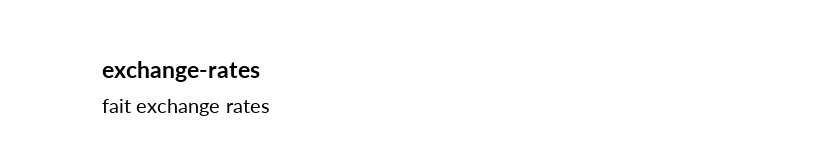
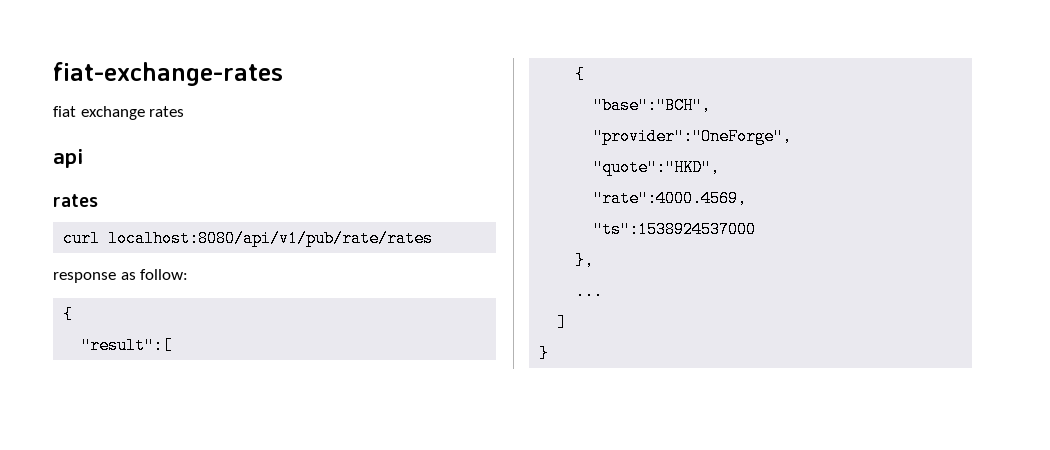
[102,61,260,82] [102,99,131,113] exchange-rates // fait -> [53,62,283,86] [53,106,76,117] fiat-exchange-rates // fiat
(270, 106) none -> [53,149,83,168] [53,194,98,207] [63,230,434,247] [53,269,189,283] [63,306,74,323] [81,337,173,354] [575,66,586,83] [593,97,712,114] [593,128,793,145] [593,159,721,176] [593,190,748,207] [593,221,757,238] [575,252,595,269] [575,283,604,300] [557,314,568,331] [539,345,550,362] // api // rates // curl localhost:8080/api/v1/pub/rate/rates // response as follow: // { // "result":[ // { // "base":"BCH", // "provider":"OneForge", // "quote":"HKD", // "rate":4000.4569, // "ts":1538924537000 // }, // ... // ] // }

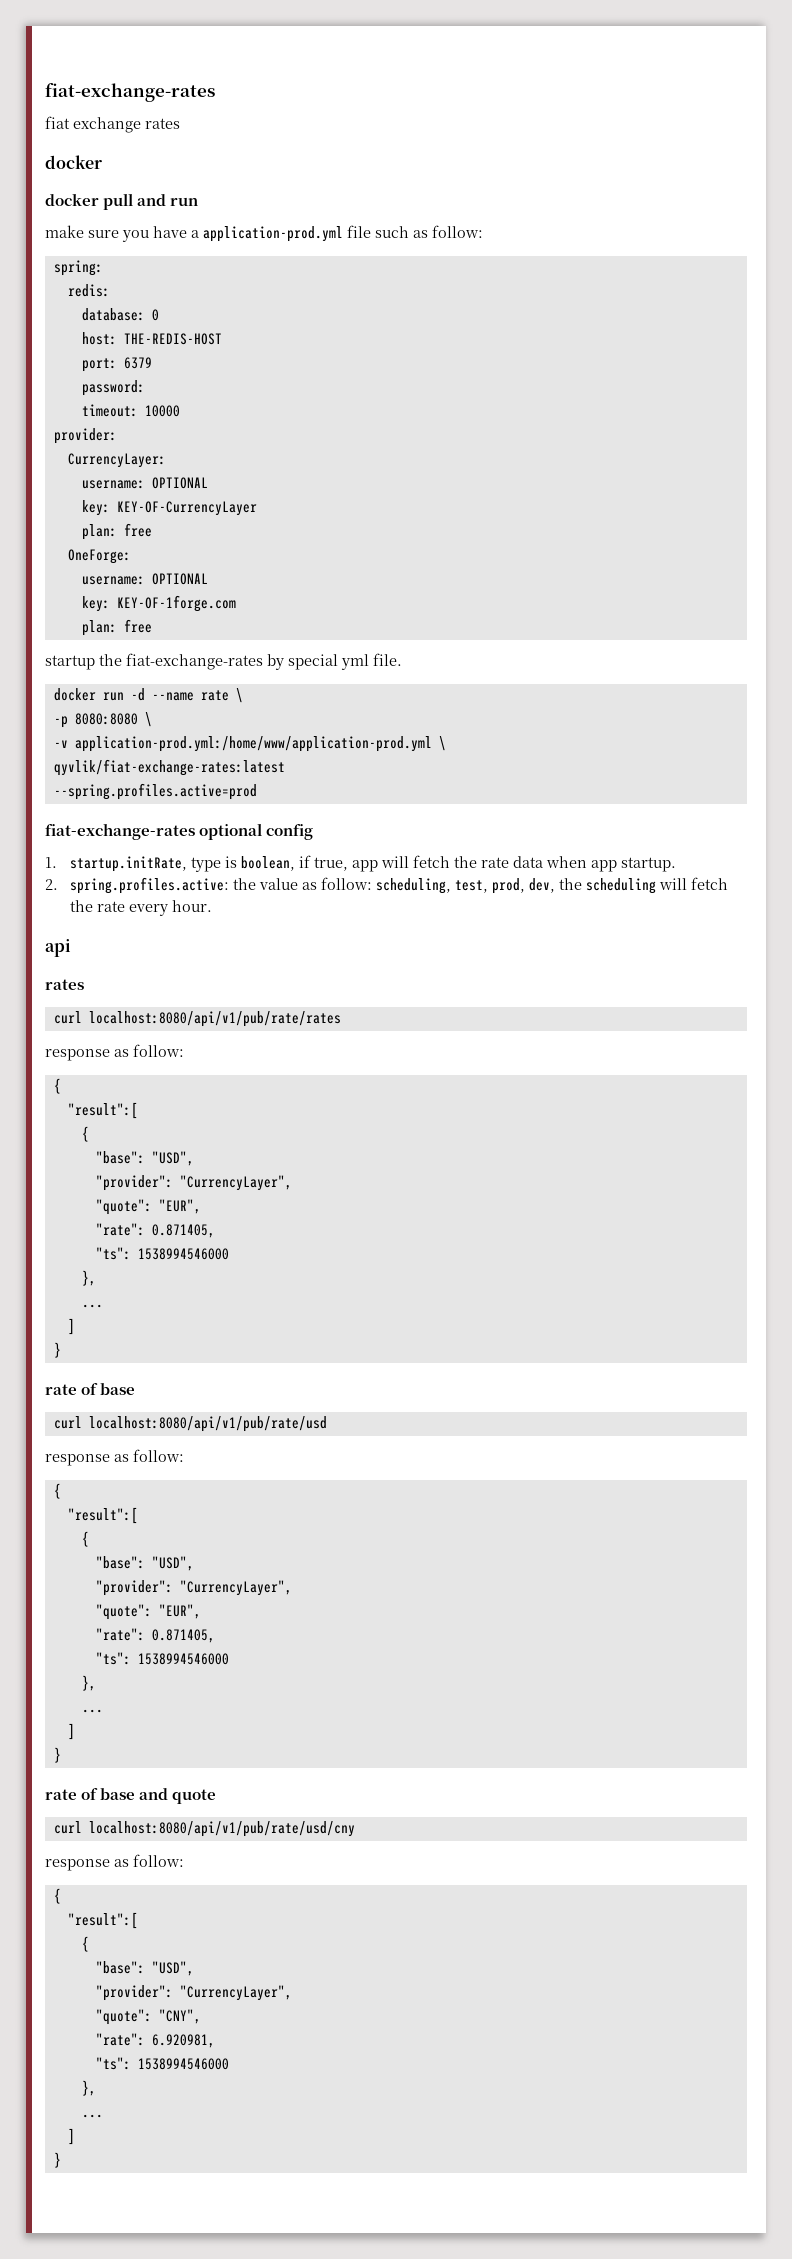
(185, 111) none -> [45,155,102,169] [45,193,199,210] [45,225,483,242] [53,260,103,276] [67,284,110,297] [81,308,159,321] [81,332,222,345] [81,357,152,372] [81,380,145,396] [81,404,180,417] [53,428,117,444] [67,453,166,468] [81,477,208,489] [81,500,257,516] [81,523,152,540] [67,549,131,564] [81,573,208,585] [81,595,236,612] [81,619,152,636] [45,653,402,670] [53,688,243,703] [53,712,152,728] [53,736,446,752] [53,759,285,776] [53,783,257,800] [45,823,314,840] [45,855,676,872] [45,877,728,894] [69,900,212,916] // docker // docker pull and run // make sure you have a application-prod.yml file such as follow: // spring: // redis: // database: 0 // host: THE-REDIS-HOST // port: 6379 // password: // timeout: 10000 // provider: // CurrencyLayer: // username: OPTIONAL // key: KEY-OF-CurrencyLayer // plan: free // OneForge: // username: OPTIONAL // key: KEY-OF-1forge.com // plan: free // startup the fiat-exchange-rates by special yml file. // docker run -d --name rate \ // -p 8080:8080 \ // -v application-prod.yml:/home/www/application-prod.yml \ // qyvlik/fiat-exchange-rates:latest // --spring.profiles.active=prod // fiat-exchange-rates optional config // 1. startup.initRate, type is boolean, if true, app will fetch the rate data when app startup. // 2. spring.profiles.active: the value as follow: scheduling, test, prod, dev, the scheduling will fetch the rate every hour.
[593,97,712,114] [593,128,793,145] [593,159,721,176] [593,190,748,207] [593,221,757,238] "base":"BCH", // "provider":"OneForge", // "quote":"HKD", // "rate":4000.4569, // "ts":1538924537000 -> [95,1151,194,1166] [95,1175,292,1191] [95,1199,201,1215] [95,1223,215,1238] [95,1247,229,1260] [81,1270,96,1286] [81,1304,103,1308] [67,1318,75,1335] [53,1342,61,1358] [45,1383,136,1395] [53,1416,327,1432] [45,1449,184,1466] [53,1483,61,1499] [67,1507,138,1524] [81,1531,89,1547] [95,1556,194,1571] [95,1580,292,1596] [95,1604,201,1620] [95,1628,215,1643] [95,1652,229,1665] [81,1675,96,1691] [81,1709,103,1713] [67,1723,75,1740] [53,1747,61,1763] [45,1788,217,1804] [53,1821,355,1837] [45,1854,184,1871] [53,1888,61,1904] [67,1912,138,1929] [81,1936,89,1952] [95,1961,194,1976] [95,1985,292,2001] [95,2009,201,2025] [95,2033,215,2048] [95,2057,229,2070] "base": "USD", // "provider": "CurrencyLayer", // "quote": "EUR", // "rate": 0.871405, // "ts": 1538994546000 // }, // ... // ] // } // rate of base // curl localhost:8080/api/v1/pub/rate/usd // response as follow: // { // "result":[ // { // "base": "USD", // "provider": "CurrencyLayer", // "quote": "EUR", // "rate": 0.871405, // "ts": 1538994546000 // }, // ... // ] // } // rate of base and quote // curl localhost:8080/api/v1/pub/rate/usd/cny // response as follow: // { // "result":[ // { // "base": "USD", // "provider": "CurrencyLayer", // "quote": "CNY", // "rate": 6.920981, // "ts": 1538994546000

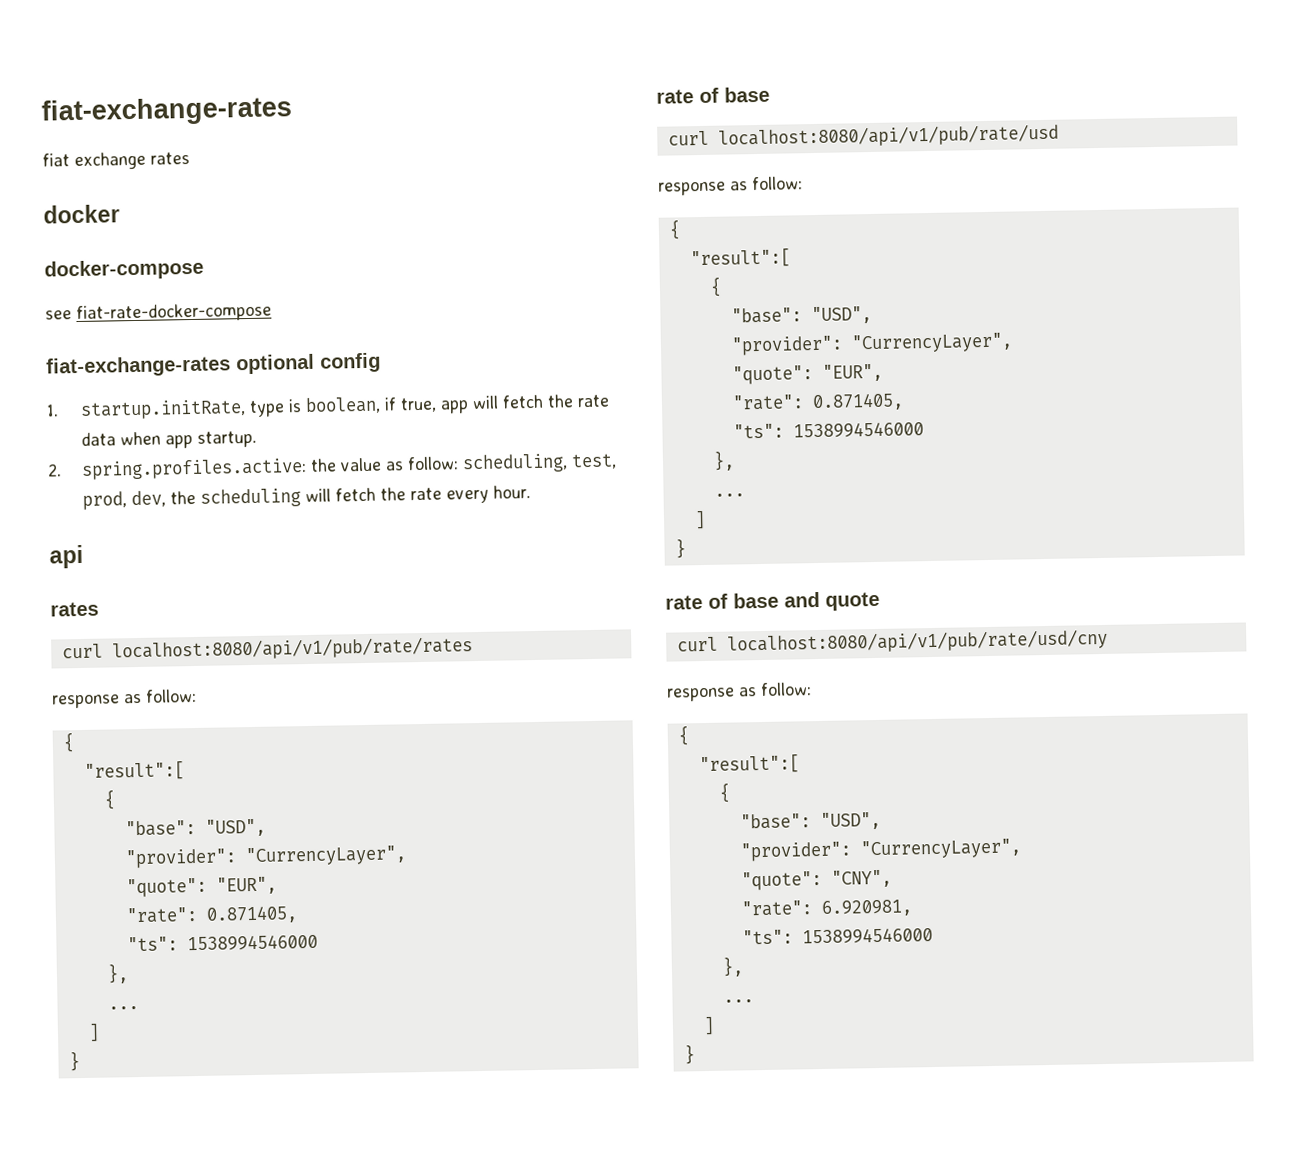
[45,193,199,210] [45,225,483,242] [53,260,103,276] [67,284,110,297] [81,308,159,321] [81,332,222,345] [81,357,152,372] [81,380,145,396] [81,404,180,417] [53,428,117,444] [67,453,166,468] [81,477,208,489] [81,500,257,516] [81,523,152,540] [67,549,131,564] [81,573,208,585] [81,595,236,612] [81,619,152,636] [45,653,402,670] [53,688,243,703] [53,712,152,728] [53,736,446,752] [53,759,285,776] [53,783,257,800] docker pull and run // make sure you have a application-prod.yml file such as follow: // spring: // redis: // database: 0 // host: THE-REDIS-HOST // port: 6379 // password: // timeout: 10000 // provider: // CurrencyLayer: // username: OPTIONAL // key: KEY-OF-CurrencyLayer // plan: free // OneForge: // username: OPTIONAL // key: KEY-OF-1forge.com // plan: free // startup the fiat-exchange-rates by special yml file. // docker run -d --name rate \ // -p 8080:8080 \ // -v application-prod.yml:/home/www/application-prod.yml \ // qyvlik/fiat-exchange-rates:latest // --spring.profiles.active=prod -> [44,258,204,281] [45,302,272,324] docker-compose // see fiat-rate-docker-compose

